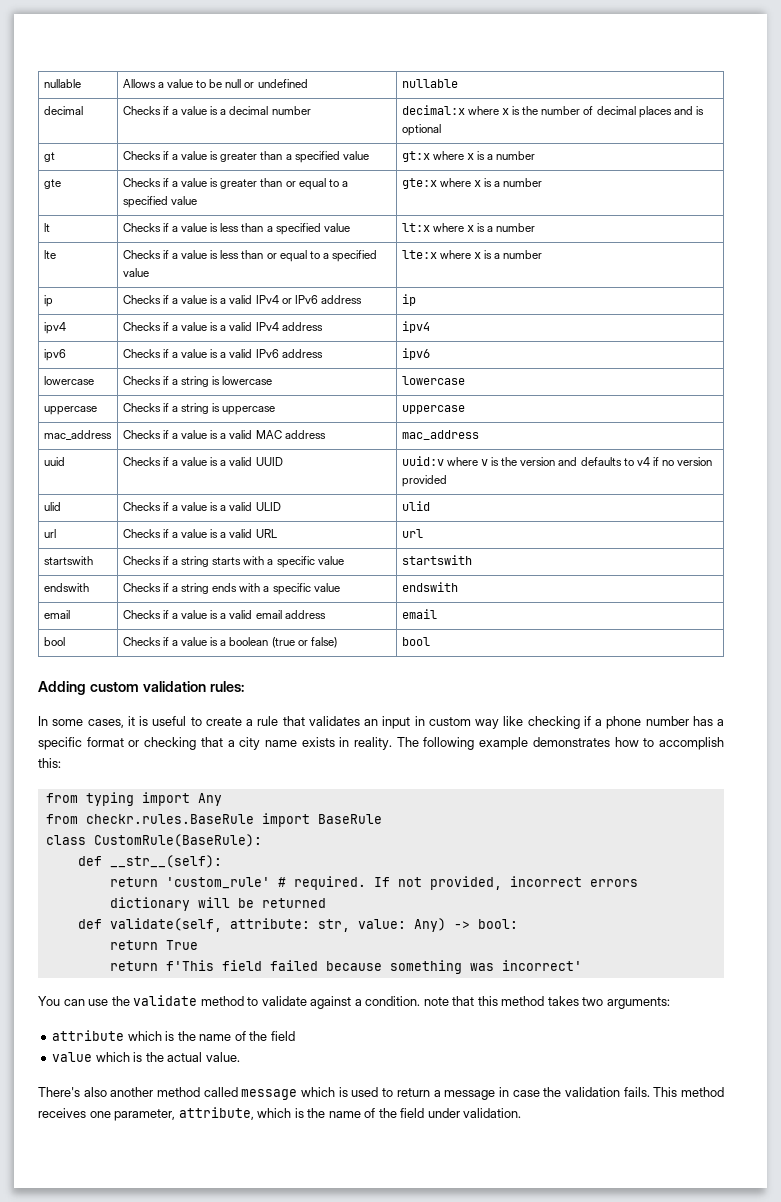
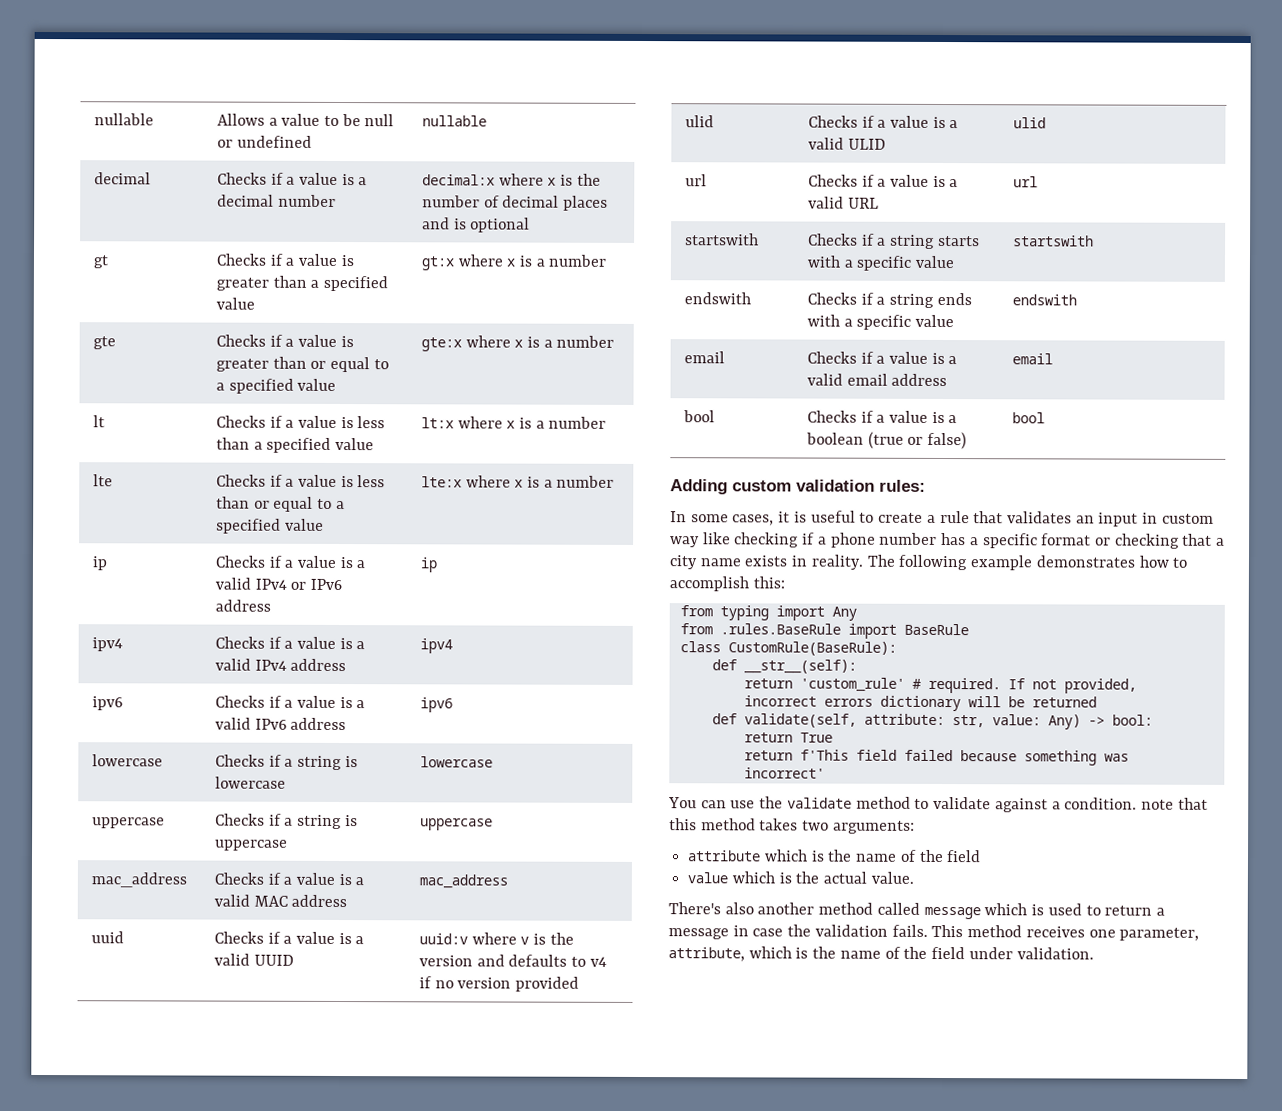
[85,814,254,824] checkr.rules.BaseRule -> [719,623,841,635] .rules.BaseRule

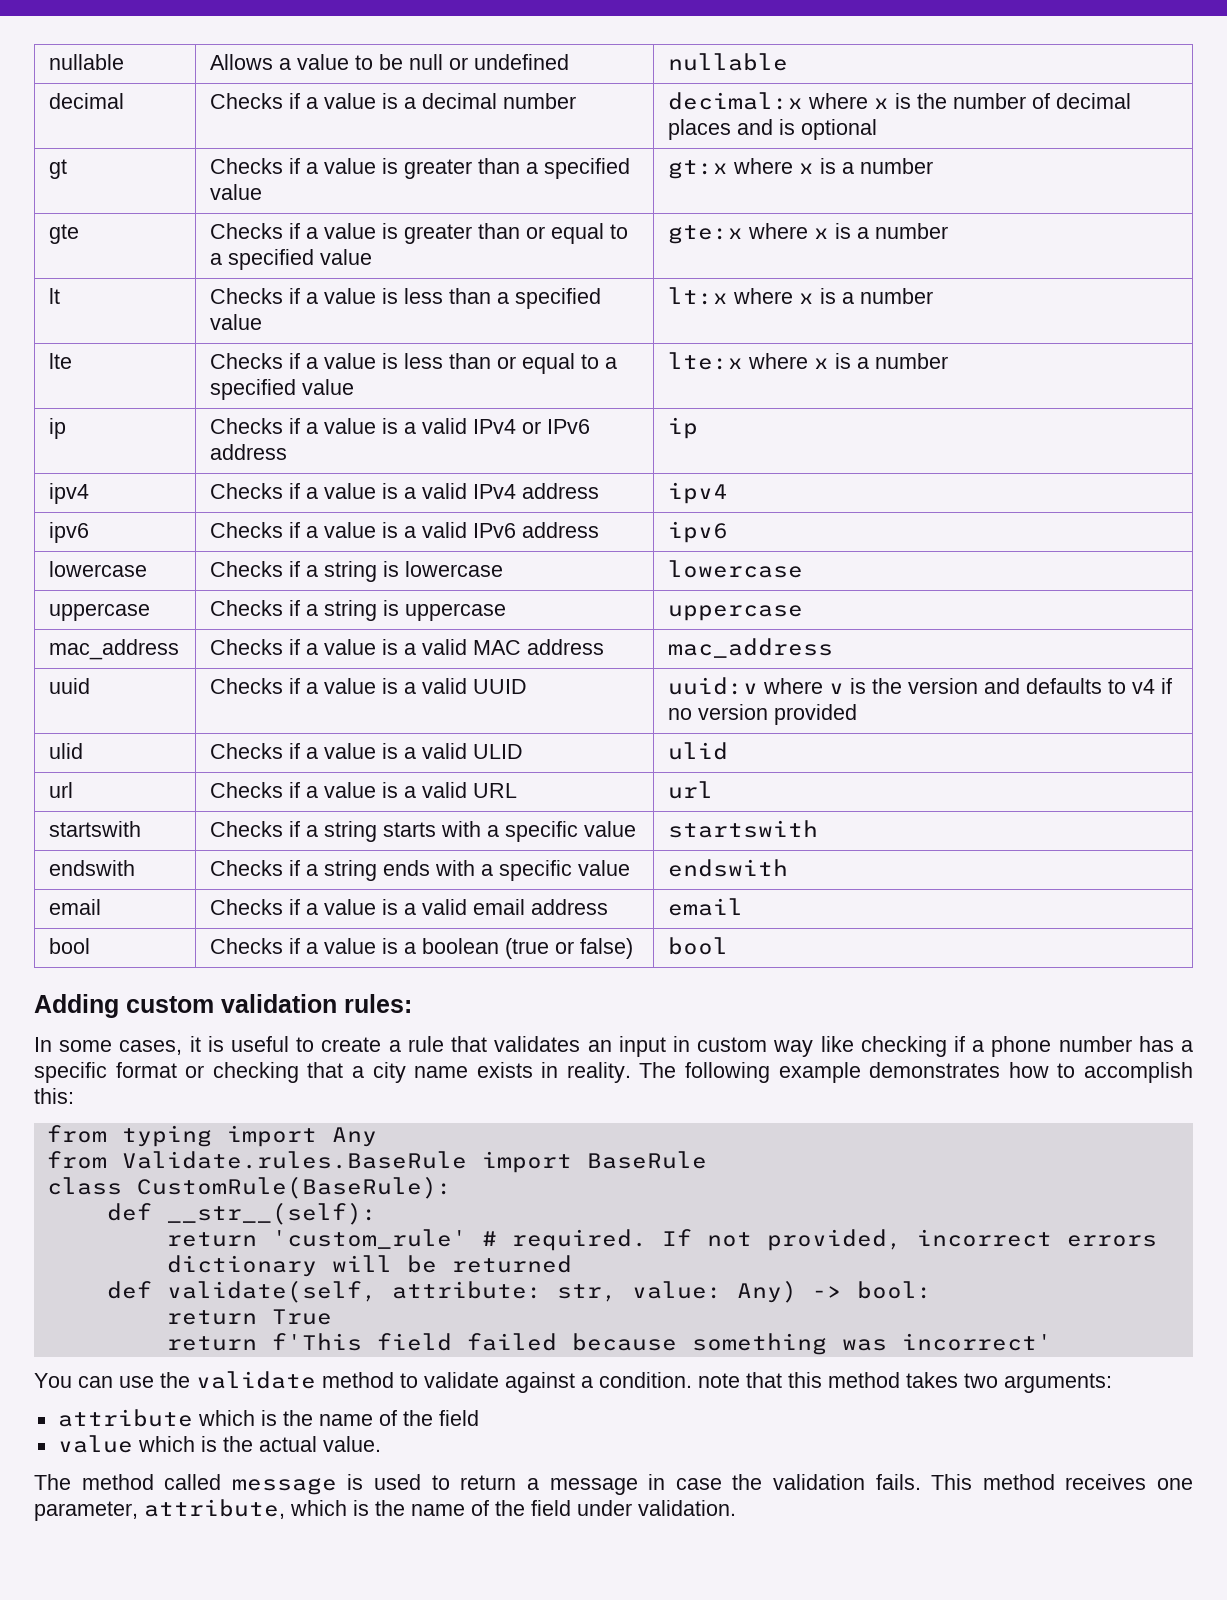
[719,623,841,635] .rules.BaseRule -> [121,1151,467,1169] Validate.rules.BaseRule
[668,902,815,915] There's also another -> [34,1474,71,1490] The
[984,903,1028,916] which -> (337, 1486) none

